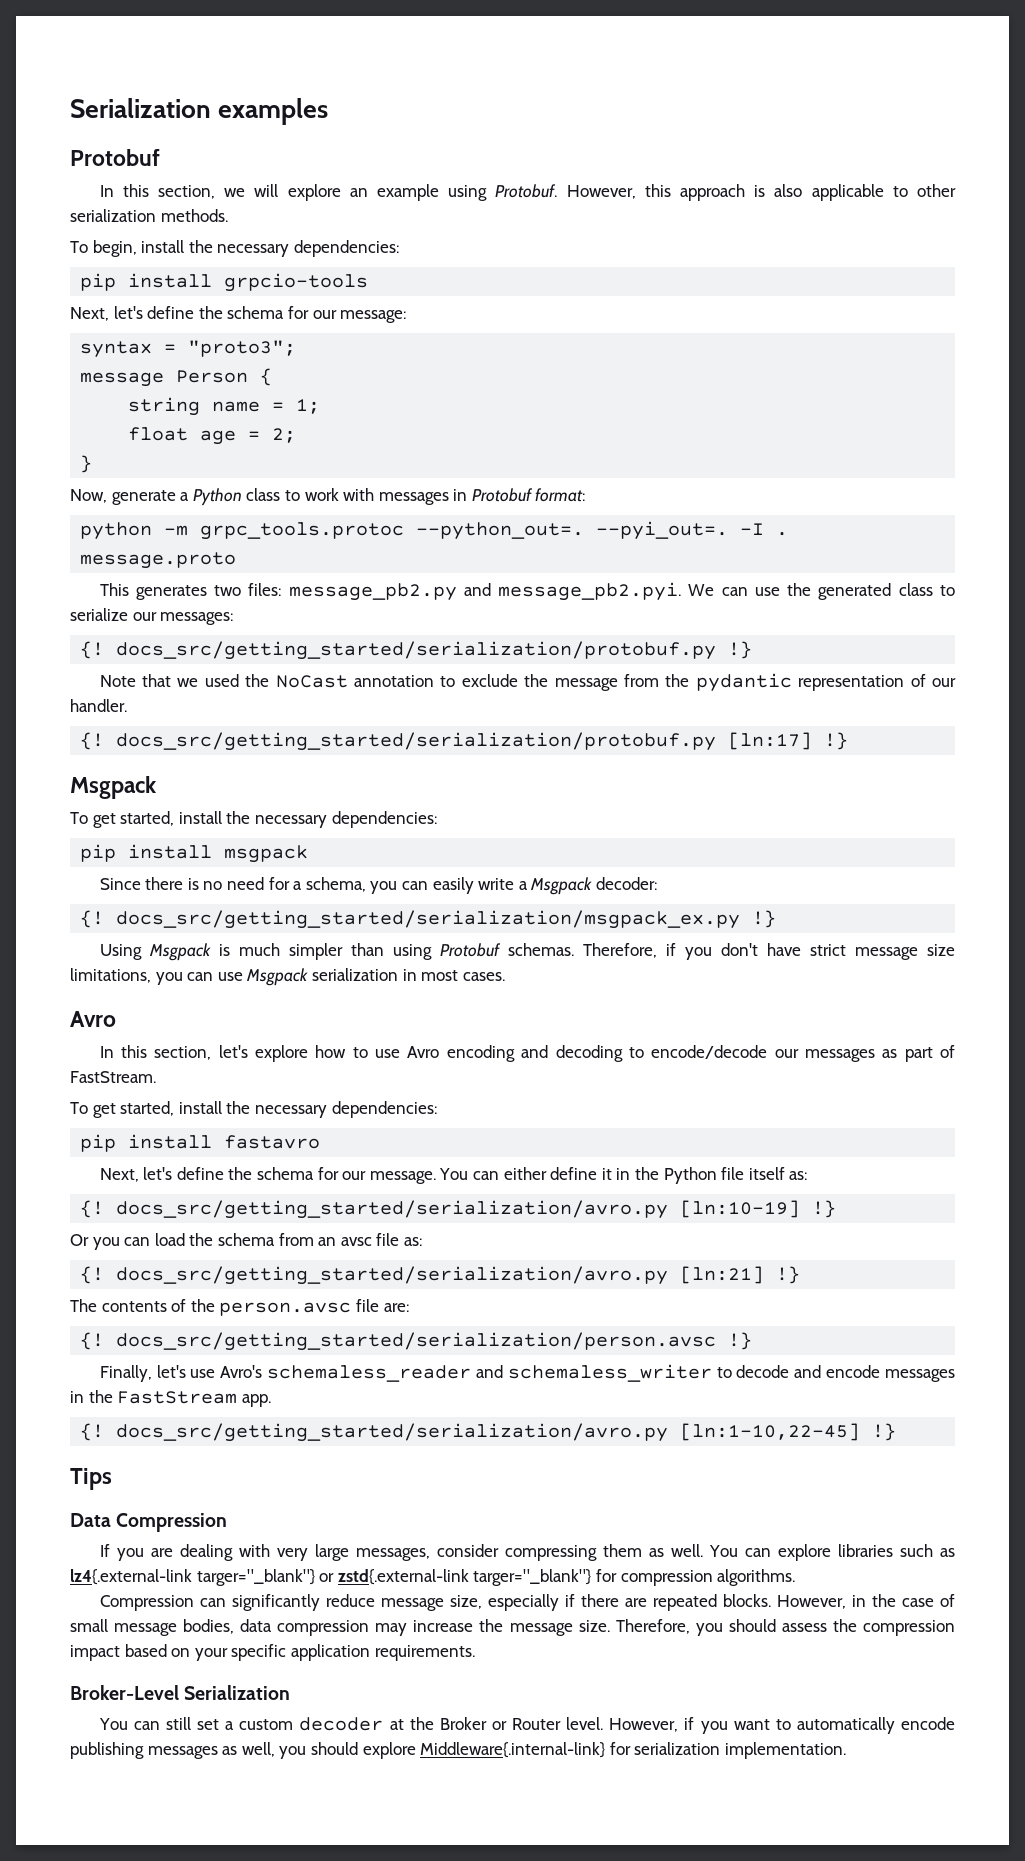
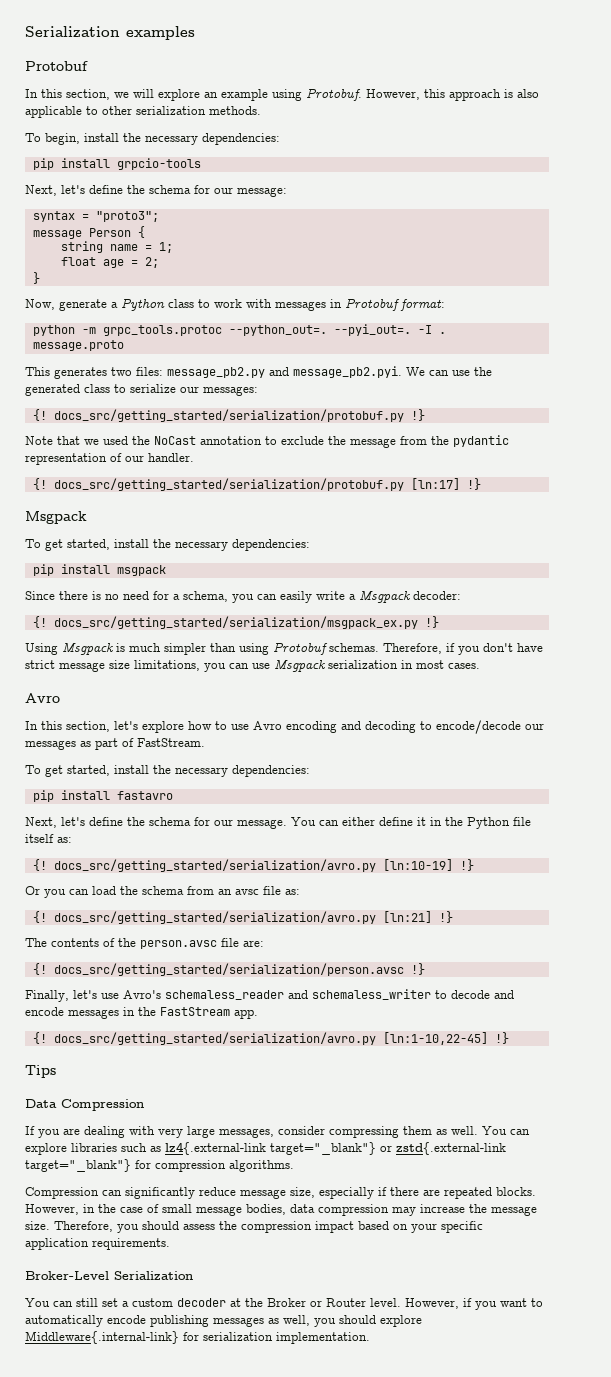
[196,1569,315,1586] targer="_blank"} -> [270,1142,376,1155] target="_blank"}
[473,1569,592,1586] targer="_blank"} -> [25,1159,131,1172] target="_blank"}

